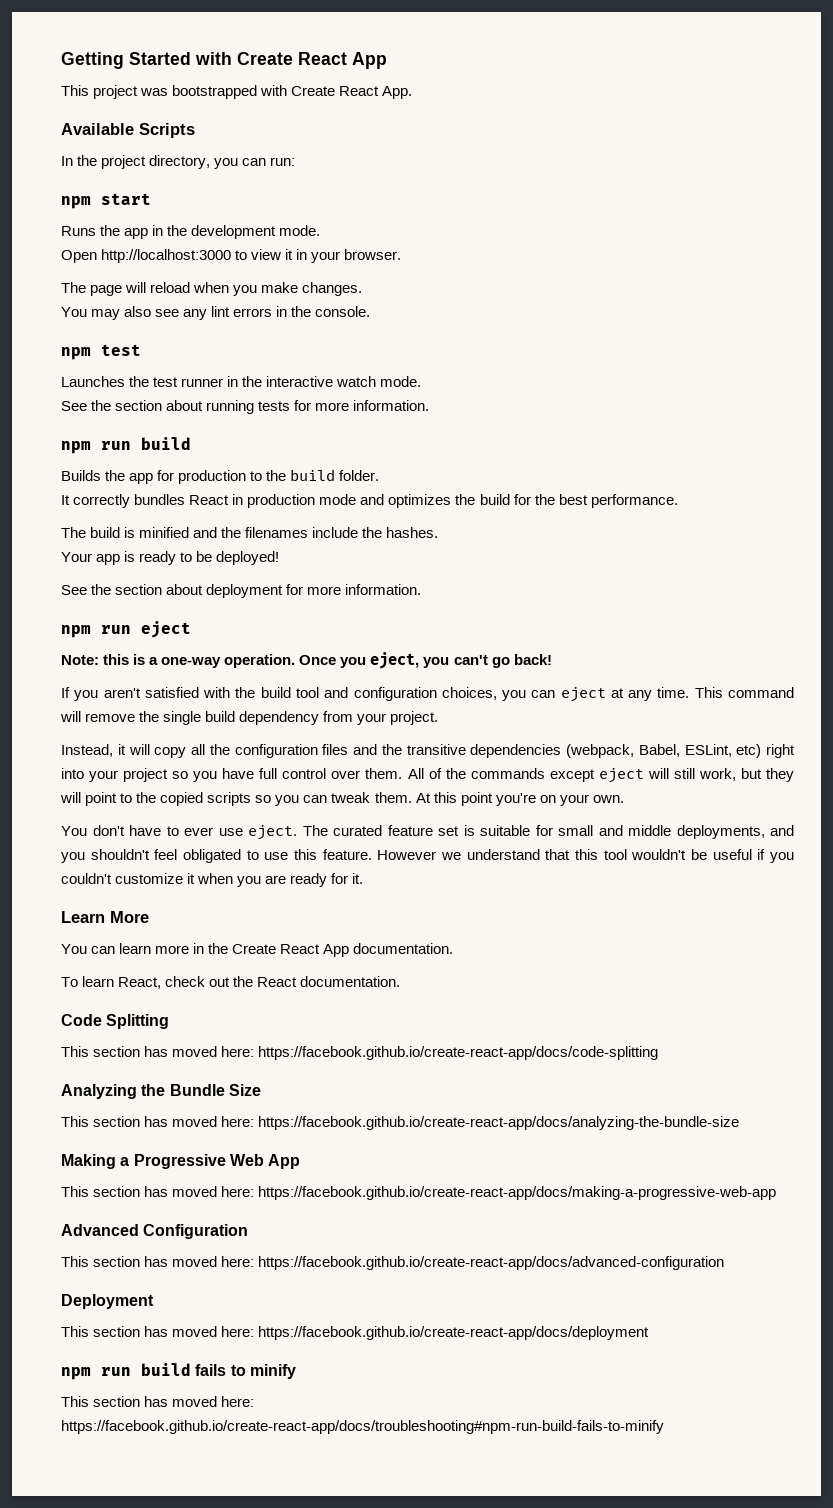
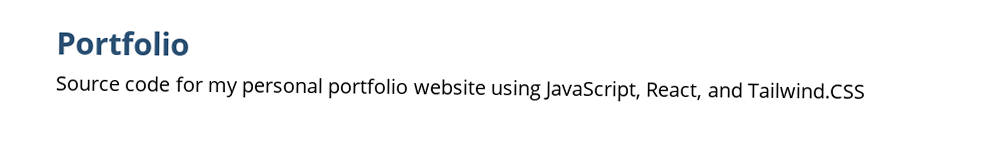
[61,52,387,69] [61,85,413,99] [61,123,195,138] [61,155,296,169] [61,193,151,209] [61,225,321,239] [61,249,402,263] [61,282,363,296] [61,306,371,320] [61,344,141,360] [61,376,422,387] [61,400,430,414] [61,437,191,454] [61,469,380,484] [61,494,678,508] [61,527,439,538] [61,551,280,565] [61,584,422,598] [61,621,191,638] [61,652,552,669] [61,687,795,702] [60,711,439,725] [61,744,795,758] [61,768,794,783] [60,792,624,806] [61,825,794,840] [61,849,794,863] [61,873,364,887] [61,911,149,923] [61,943,454,957] [61,976,401,989] [61,1014,170,1029] [61,1046,659,1060] [61,1084,261,1099] [61,1116,740,1130] [61,1154,301,1169] [61,1186,777,1200] [61,1224,249,1239] [61,1256,725,1270] [61,1294,154,1309] [61,1326,650,1340] [61,1363,296,1380] [61,1396,255,1407] [61,1420,664,1434] Getting Started with Create React App // This project was bootstrapped with Create React App. // Available Scripts // In the project directory, you can run: // npm start // Runs the app in the development mode. // Open http://localhost:3000 to view it in your browser. // The page will reload when you make changes. // You may also see any lint errors in the console. // npm test // Launches the test runner in the interactive watch mode. // See the section about running tests for more information. // npm run build // Builds the app for production to the build folder. // It correctly bundles React in production mode and optimizes the build for the best performance. // The build is minified and the filenames include the hashes. // Your app is ready to be deployed! // See the section about deployment for more information. // npm run eject // Note: this is a one-way operation. Once you eject, you can't go back! // If you aren't satisfied with the build tool and configuration choices, you can eject at any time. This command will remove the single build dependency from your project. // Instead, it will copy all the configuration files and the transitive dependencies (webpack, Babel, ESLint, etc) right into your project so you have full control over them. All of the commands except eject will still work, but they will point to the copied scripts so you can tweak them. At this point you're on your own. // You don't have to ever use eject. The curated feature set is suitable for small and middle deployments, and you shouldn't feel obligated to use this feature. However we understand that this tool wouldn't be useful if you couldn't customize it when you are ready for it. // Learn More // You can learn more in the Create React App documentation. // To learn React, check out the React documentation. // Code Splitting // This section has moved here: https://facebook.github.io/create-react-app/docs/code-splitting // Analyzing the Bundle Size // This section has moved here: https://facebook.github.io/create-react-app/docs/analyzing-the-bundle-size // Making a Progressive Web App // This section has moved here: https://facebook.github.io/create-react-app/docs/making-a-progressive-web-app // Advanced Configuration // This section has moved here: https://facebook.github.io/create-react-app/docs/advanced-configuration // Deployment // This section has moved here: https://facebook.github.io/create-react-app/docs/deployment // npm run build fails to minify // This section has moved here: https://facebook.github.io/create-react-app/docs/troubleshooting#npm-run-build-fails-to-minify -> [56,30,190,56] [55,76,865,102] Portfolio // Source code for my personal portfolio website using JavaScript, React, and Tailwind.CSS

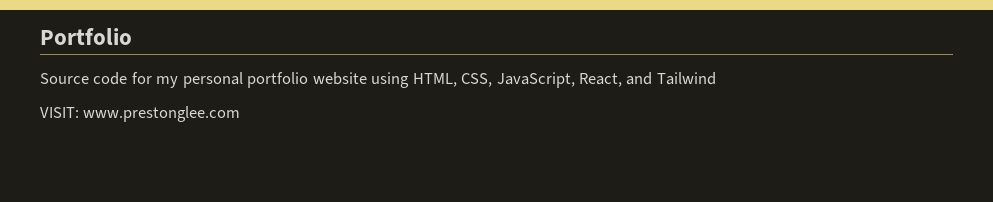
(541, 89) none -> [412,73,493,87] HTML, CSS,
[746,81,865,99] Tailwind.CSS -> [656,72,716,85] [40,106,241,122] Tailwind // VISIT: www.prestonglee.com

